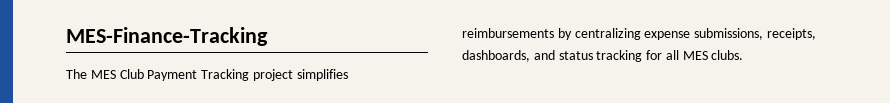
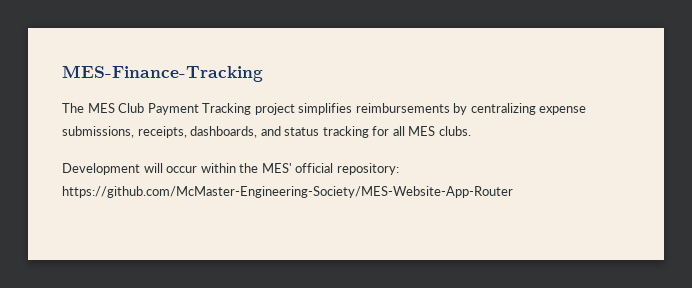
(744, 55) none -> [62,163,399,175] [62,186,513,198] // Development will occur within the MES' official repository: https://github.com/McMaster-Engineering-Society/MES-Website-App-Router

